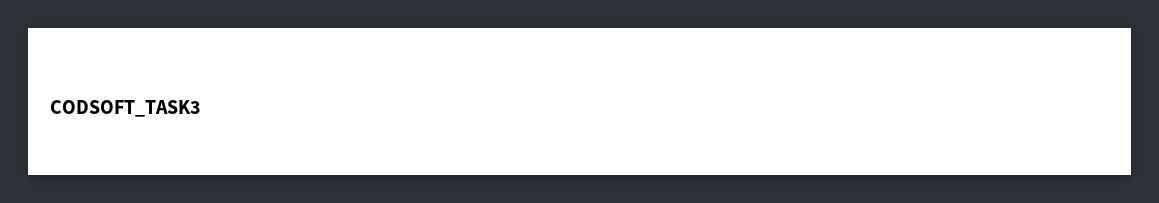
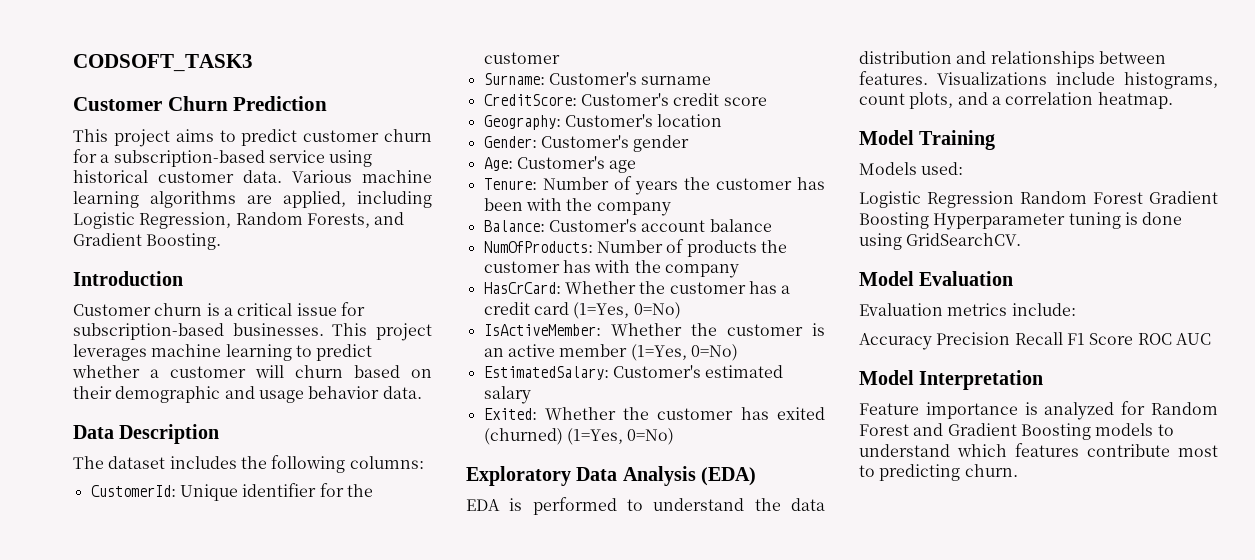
(201, 108) none -> [73,96,328,111] [73,129,432,147] [73,149,373,167] [73,170,432,183] [73,191,432,208] [73,212,405,229] [73,233,222,250] [73,271,183,286] [73,302,365,316] [73,323,433,341] [73,344,373,361] [72,365,432,378] [73,386,422,403] [73,424,220,444] [73,455,424,473] [90,483,373,501] [483,52,560,64] [483,72,712,85] [483,93,767,106] [483,114,723,130] [483,135,690,152] [483,156,637,173] [483,176,825,195] [483,198,671,216] [483,219,772,232] [483,239,787,257] [483,260,739,278] [483,281,791,294] [483,302,681,319] [483,323,825,336] [483,344,738,361] [483,365,784,380] [483,386,531,404] [483,407,825,420] [483,428,675,445] [466,466,757,486] [466,497,825,515] [859,51,1166,68] [859,71,1218,89] [859,92,1173,109] [859,130,996,150] [859,162,964,175] [859,191,1218,208] [859,212,1183,230] [859,233,1022,250] [859,271,1014,286] [859,303,1076,316] [859,332,1211,350] [859,370,1044,390] [859,401,1218,420] [859,423,1174,440] [859,443,1218,457] [859,464,1018,481] // Customer Churn Prediction // This project aims to predict customer churn for a subscription-based service using historical customer data. Various machine learning algorithms are applied, including Logistic Regression, Random Forests, and Gradient Boosting. // Introduction // Customer churn is a critical issue for subscription-based businesses. This project leverages machine learning to predict whether a customer will churn based on their demographic and usage behavior data. // Data Description // The dataset includes the following columns: // CustomerId: Unique identifier for the customer // Surname: Customer's surname // CreditScore: Customer's credit score // Geography: Customer's location // Gender: Customer's gender // Age: Customer's age // Tenure: Number of years the customer has been with the company // Balance: Customer's account balance // NumOfProducts: Number of products the customer has with the company // HasCrCard: Whether the customer has a credit card (1=Yes, 0=No) // IsActiveMember: Whether the customer is an active member (1=Yes, 0=No) // EstimatedSalary: Customer's estimated salary // Exited: Whether the customer has exited (churned) (1=Yes, 0=No) // Exploratory Data Analysis (EDA) // EDA is performed to understand the data distribution and relationships between features. Visualizations include histograms, count plots, and a correlation heatmap. // Model Training // Models used: // Logistic Regression Random Forest Gradient Boosting Hyperparameter tuning is done using GridSearchCV. // Model Evaluation // Evaluation metrics include: // Accuracy Precision Recall F1 Score ROC AUC // Model Interpretation // Feature importance is analyzed for Random Forest and Gradient Boosting models to understand which features contribute most to predicting churn.

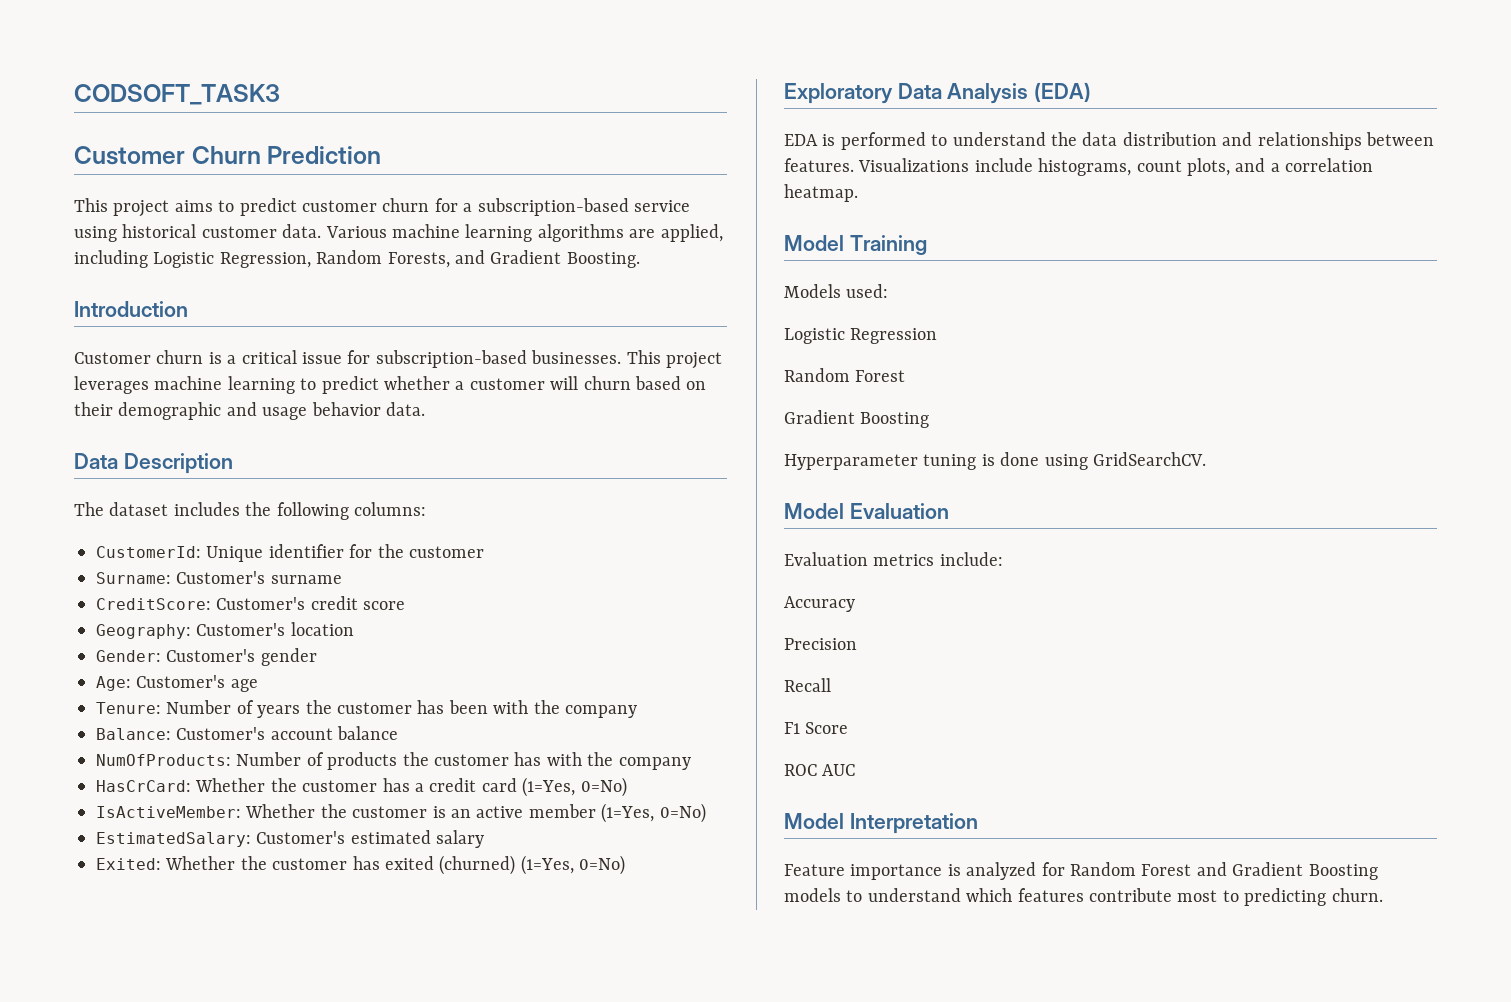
[1020,191,1218,204] [859,212,929,229] Random Forest Gradient Boosting -> [784,368,906,382] [784,410,930,428] // Random Forest // Gradient Boosting //
(932, 341) none -> (855, 604) //
(1011, 338) none -> (857, 644) //
(1063, 338) none -> (831, 685) //
(1134, 339) none -> (849, 728) //

